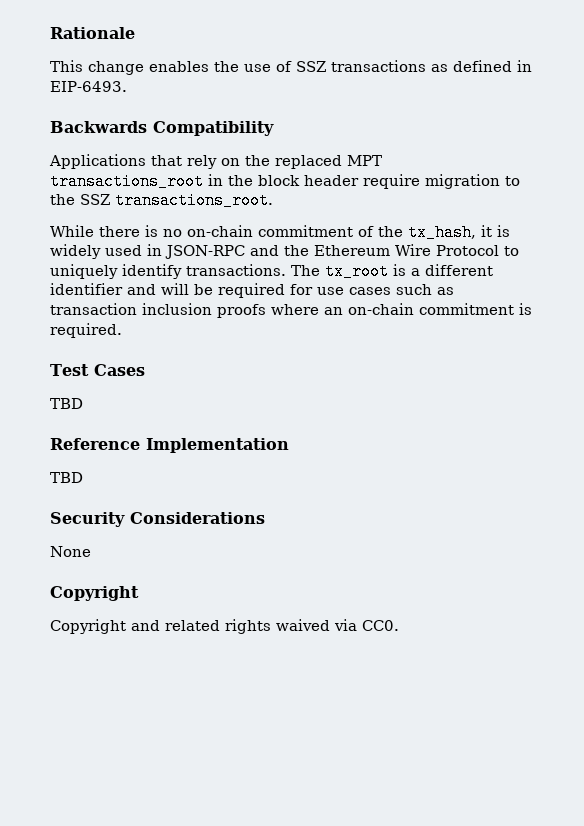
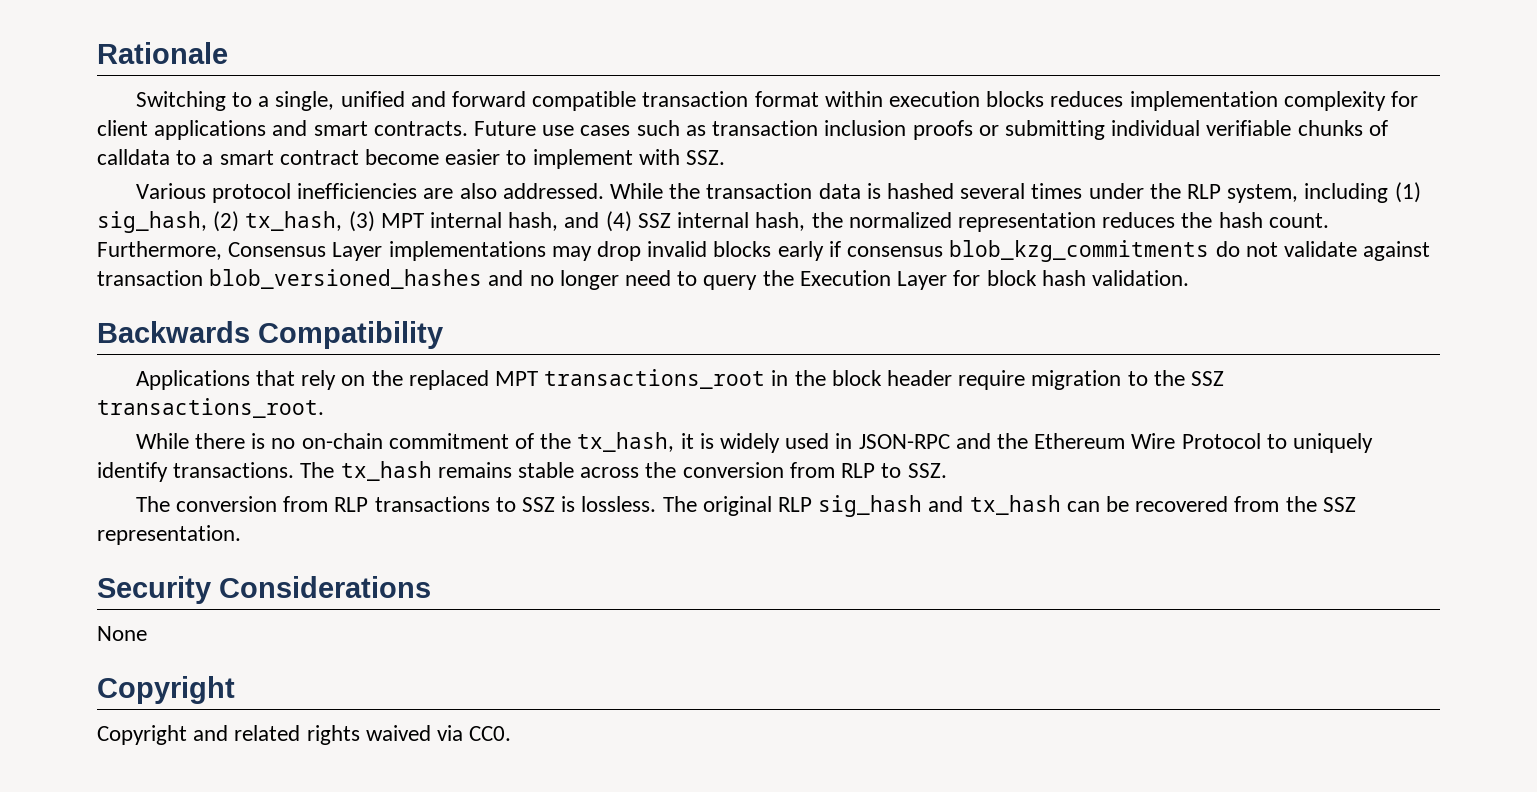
[50,60,532,75] [50,81,127,92] This change enables the use of SSZ transactions as defined in EIP-6493. -> [135,91,1419,111] [97,120,1388,140] [97,149,726,169] [135,182,1421,203] [97,211,1329,233] [97,240,1431,262] [97,269,1189,290] Switching to a single, unified and forward compatible transaction format within execution blocks reduces implementation complexity for client applications and smart contracts. Future use cases such as transaction inclusion proofs or submitting individual verifiable chunks of calldata to a smart contract become easier to implement with SSZ. // Various protocol inefficiencies are also addressed. While the transaction data is hashed several times under the RLP system, including (1) sig_hash, (2) tx_hash, (3) MPT internal hash, and (4) SSZ internal hash, the normalized representation reduces the hash count. Furthermore, Consensus Layer implementations may drop invalid blocks early if consensus blob_kzg_commitments do not validate against transaction blob_versioned_hashes and no longer need to query the Execution Layer for block hash validation.
[325,263,493,280] [50,283,454,298] [50,303,532,318] [50,323,122,338] [50,364,145,376] [50,398,83,409] [50,438,289,453] [50,472,83,483] tx_root is a different identifier and will be required for use cases such as transaction inclusion proofs where an on-chain commitment is required. // Test Cases // TBD // Reference Implementation // TBD -> [340,461,947,481] [135,495,1356,517] [97,525,241,545] tx_hash remains stable across the conversion from RLP to SSZ. // The conversion from RLP transactions to SSZ is lossless. The original RLP sig_hash and tx_hash can be recovered from the SSZ representation.

